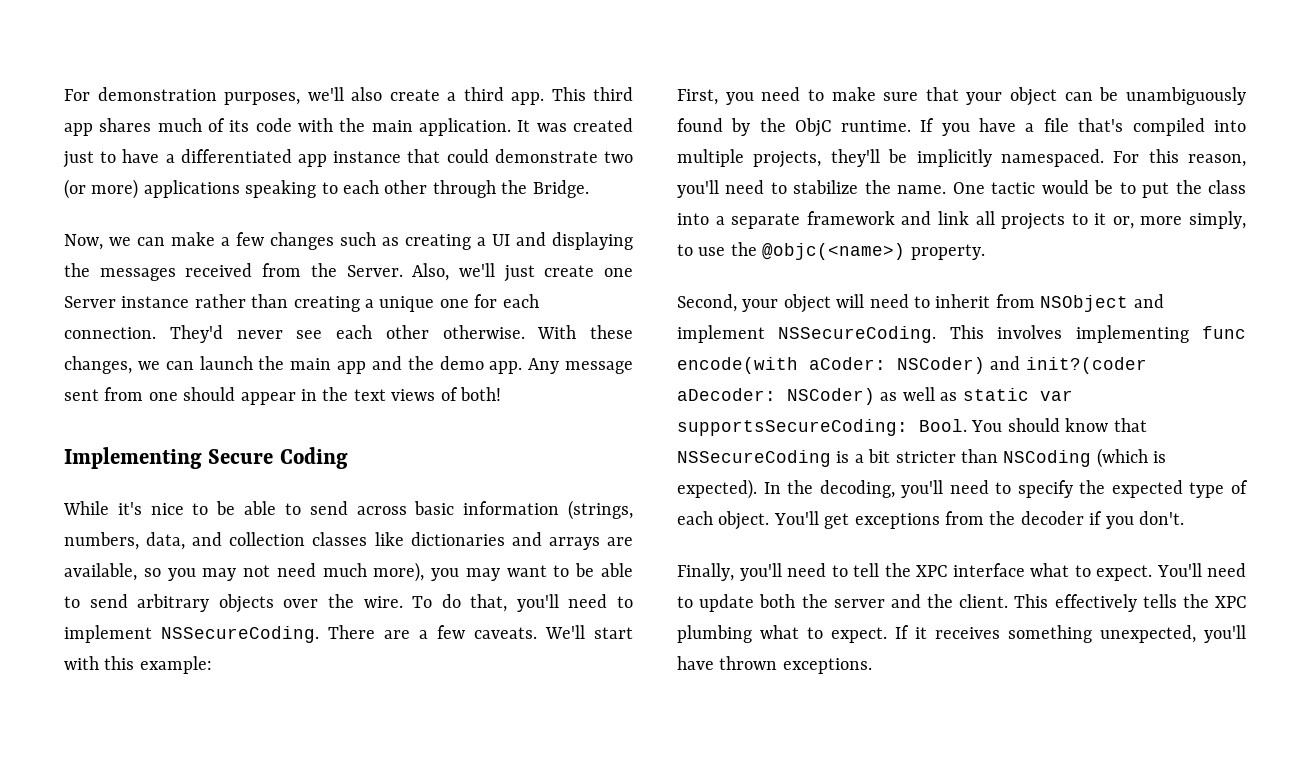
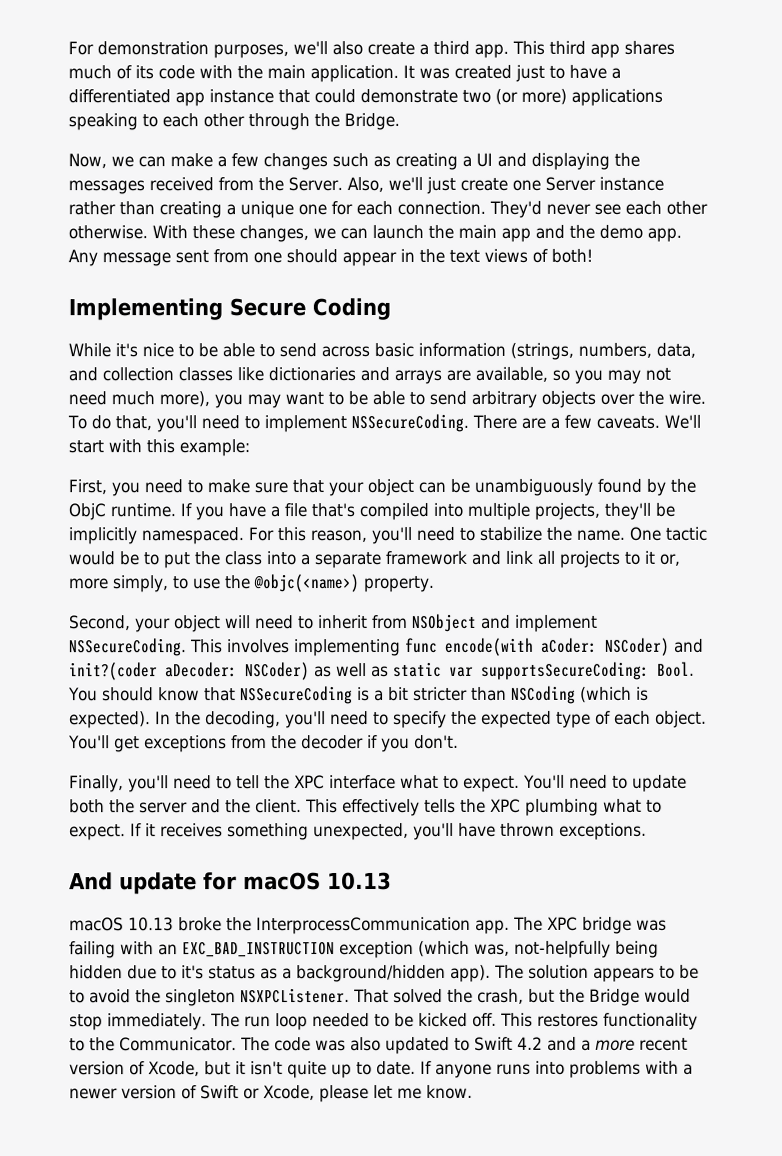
(872, 666) none -> [69,871,392,895] [69,916,667,935] [69,940,659,959] [69,964,699,983] [69,988,691,1007] [69,1012,698,1031] [69,1036,688,1055] [69,1060,693,1079] [69,1084,473,1103] // And update for macOS 10.13 // macOS 10.13 broke the InterprocessCommunication app. The XPC bridge was failing with an EXC_BAD_INSTRUCTION exception (which was, not-helpfully being hidden due to it's status as a background/hidden app). The solution appears to be to avoid the singleton NSXPCListener. That solved the crash, but the Bridge would stop immediately. The run loop needed to be kicked off. This restores functionality to the Communicator. The code was also updated to Swift 4.2 and a more recent version of Xcode, but it isn't quite up to date. If anyone runs into problems with a newer version of Swift or Xcode, please let me know.

